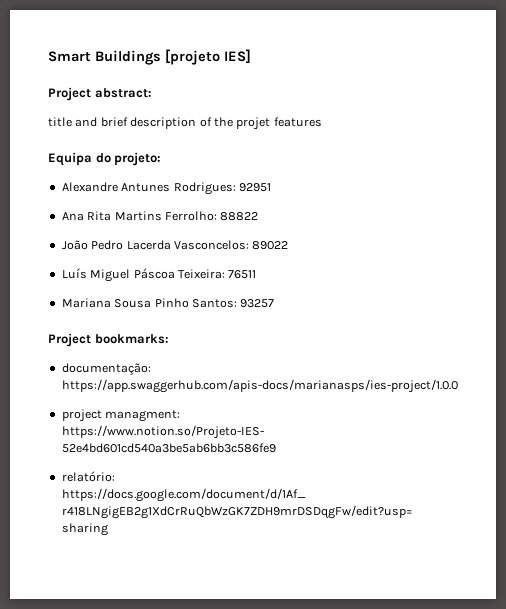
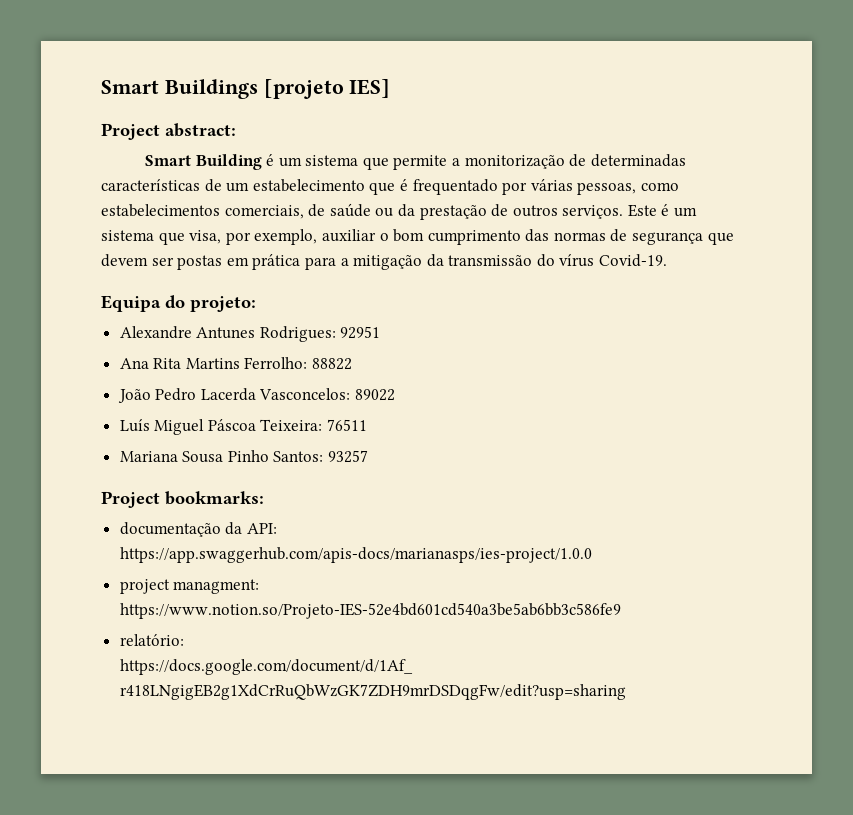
[48,117,322,130] title and brief description of the projet features -> [144,154,686,170] [101,179,679,195] [101,203,698,220] [101,229,734,245] [101,254,668,270] Smart Building é um sistema que permite a monitorização de determinadas características de um estabelecimento que é frequentado por várias pessoas, como estabelecimentos comerciais, de saúde ou da prestação de outros serviços. Este é um sistema que visa, por exemplo, auxiliar o bom cumprimento das normas de segurança que devem ser postas em prática para a mitigação da transmissão do vírus Covid-19.
[61,363,151,375] documentação: -> [119,522,277,537] documentação da API:

